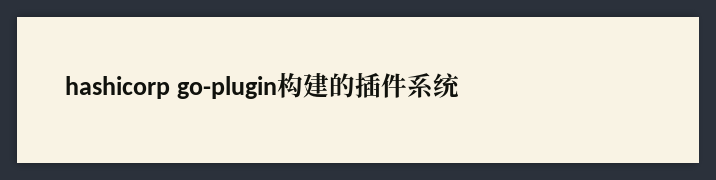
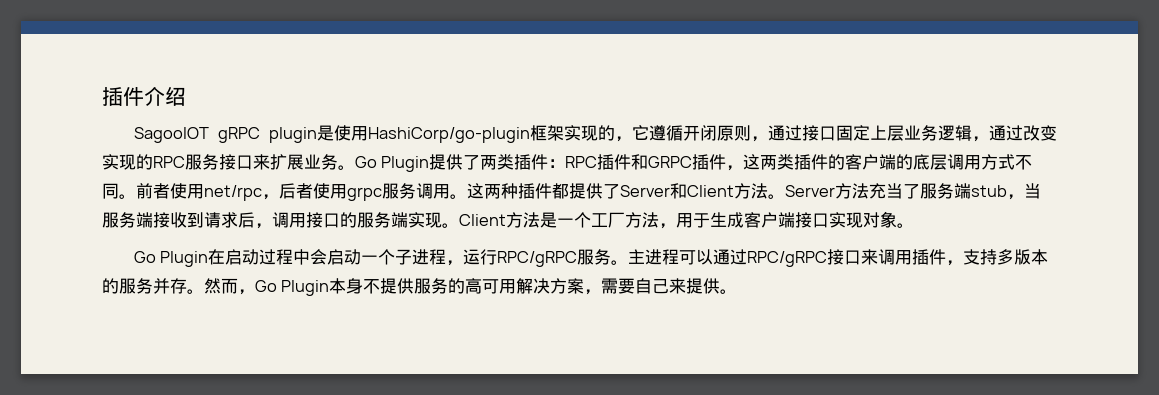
[65,72,460,99] hashicorp go-plugin构建的插件系统 -> [102,87,186,106] [133,125,1057,143] [102,154,1033,172] [102,183,1041,201] [102,211,914,229] [133,249,1049,267] [102,278,738,296] 插件介绍 // SagooIOT gRPC plugin是使用HashiCorp/go-plugin框架实现的，它遵循开闭原则，通过接口固定上层业务逻辑，通过改变实现的RPC服务接口来扩展业务。Go Plugin提供了两类插件：RPC插件和GRPC插件，这两类插件的客户端的底层调用方式不同。前者使用net/rpc，后者使用grpc服务调用。这两种插件都提供了Server和Client方法。Server方法充当了服务端stub，当服务端接收到请求后，调用接口的服务端实现。Client方法是一个工厂方法，用于生成客户端接口实现对象。 // Go Plugin在启动过程中会启动一个子进程，运行RPC/gRPC服务。主进程可以通过RPC/gRPC接口来调用插件，支持多版本的服务并存。然而，Go Plugin本身不提供服务的高可用解决方案，需要自己来提供。

